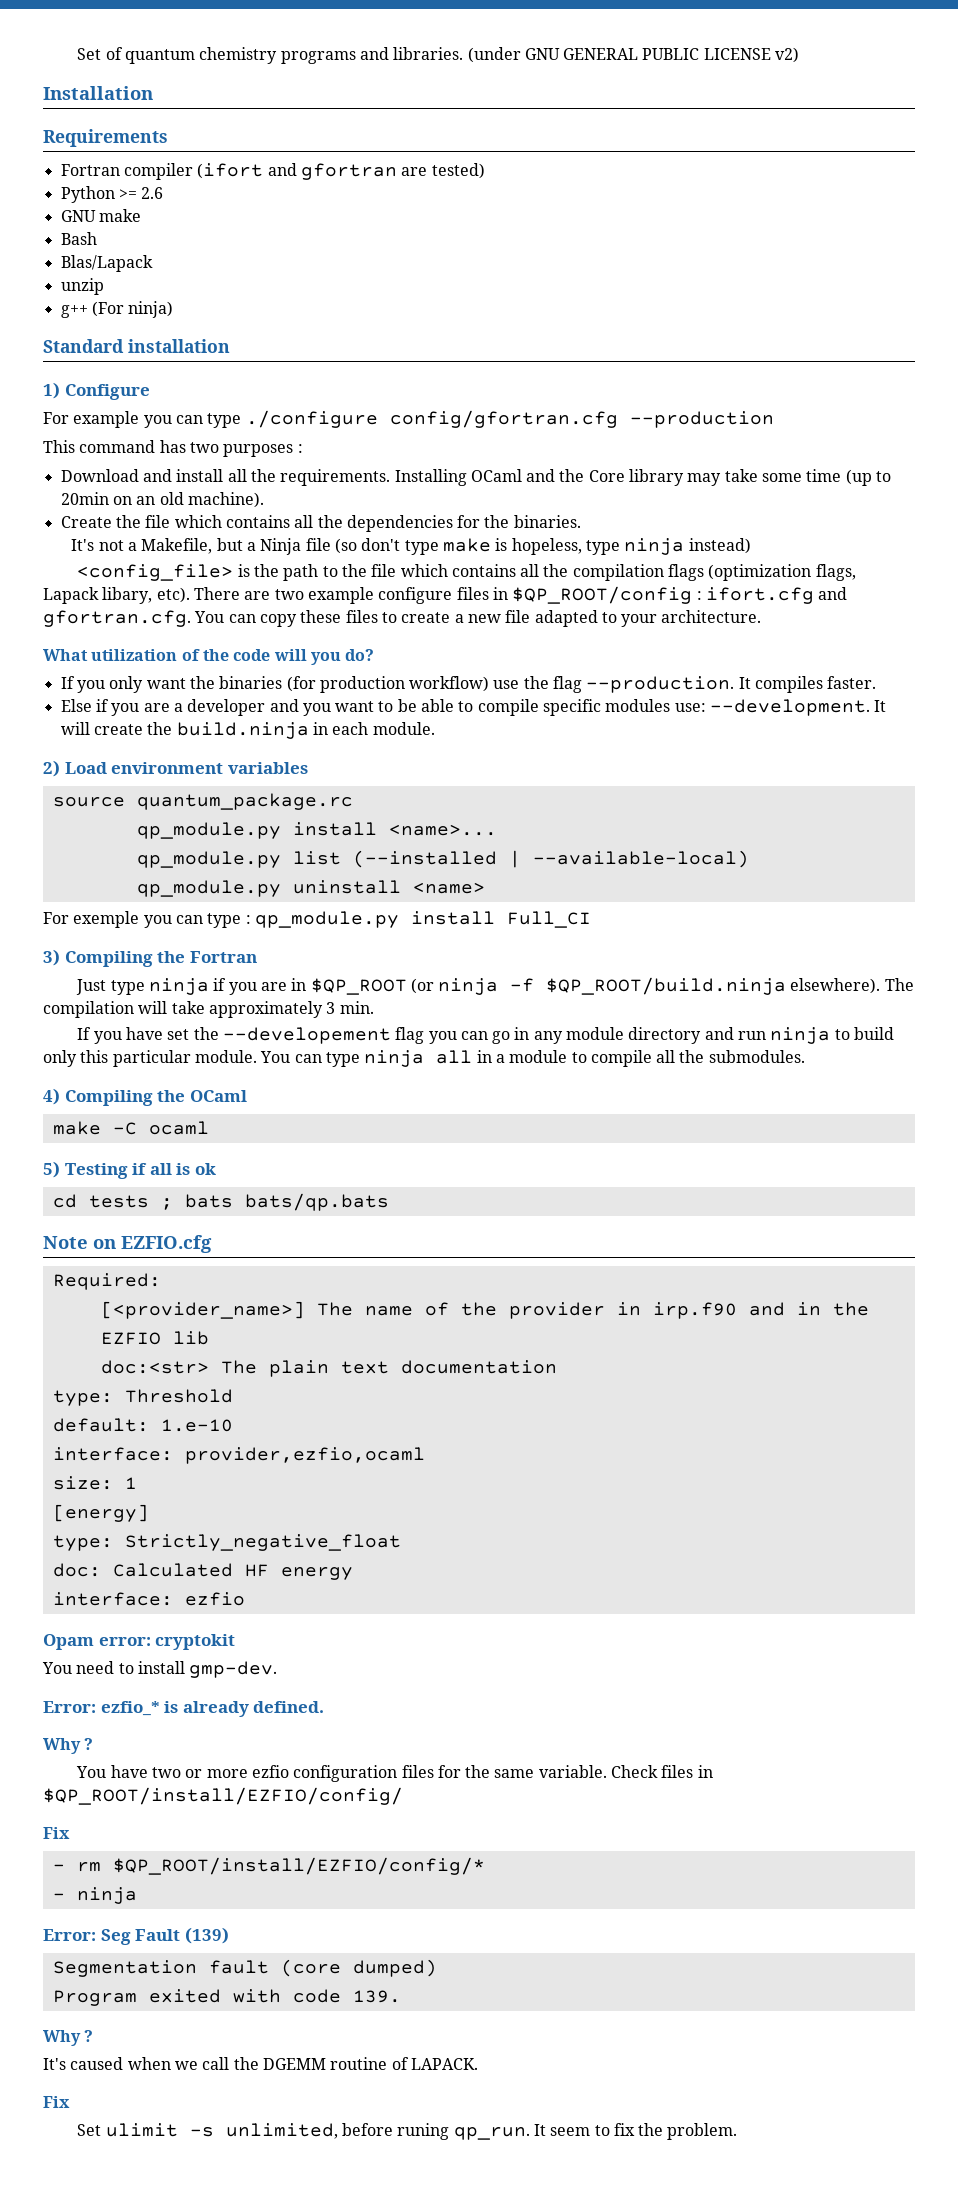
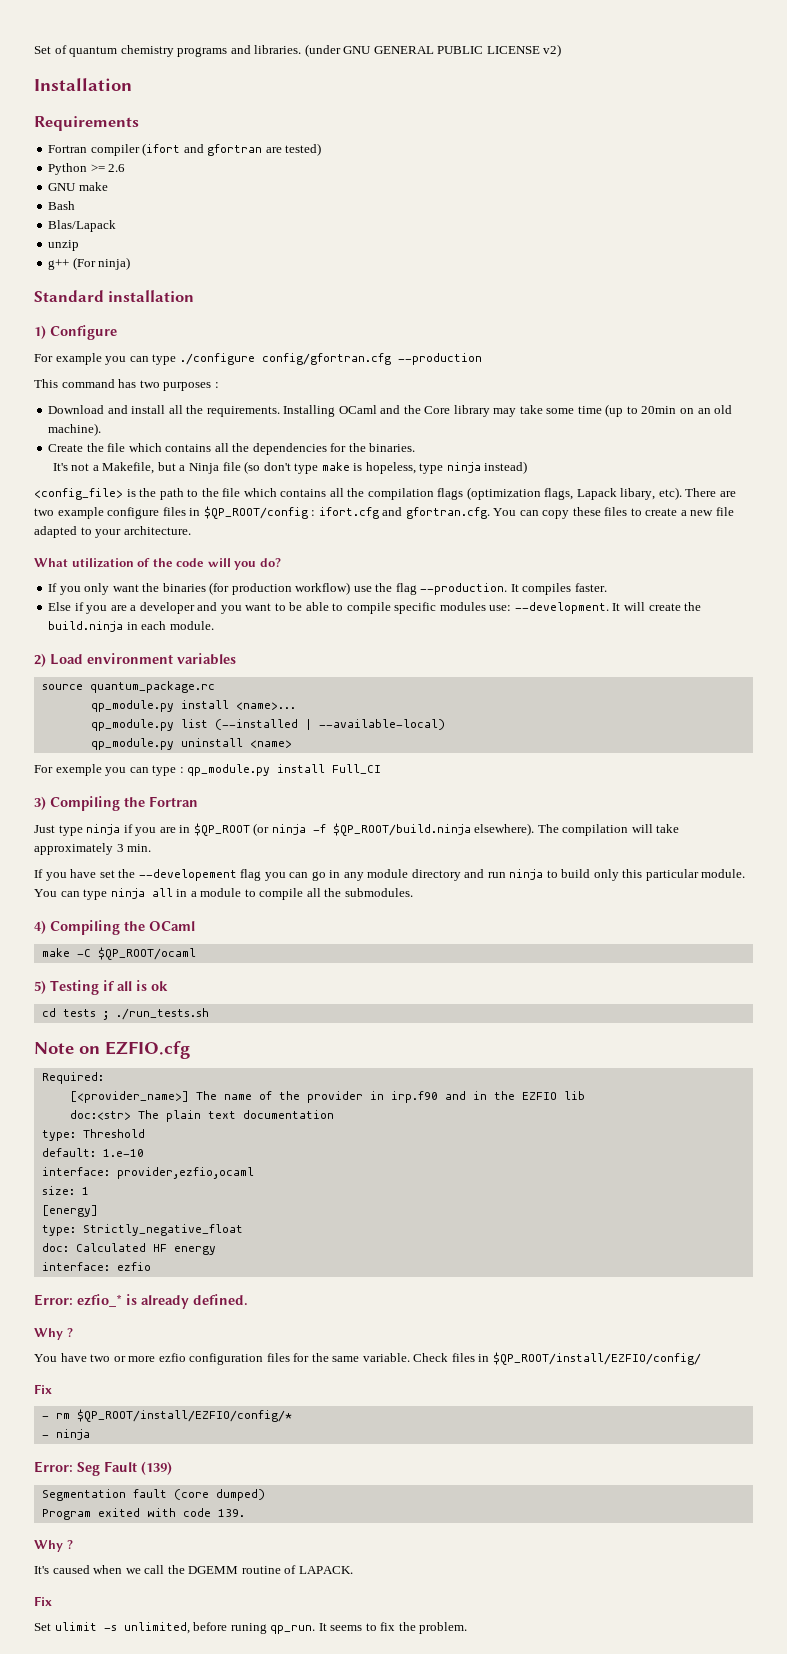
[148,1121,209,1135] ocaml -> [97,947,196,960] $QP_ROOT/ocaml
[184,1193,389,1211] bats bats/qp.bats -> [115,1008,209,1020] ./run_tests.sh
[43,1634,236,1650] [42,1661,278,1678] // Opam error: cryptokit // You need to install gmp-dev. -> (151, 1266) none
[550,2127,591,2136] seem -> [330,1625,363,1631] seems

